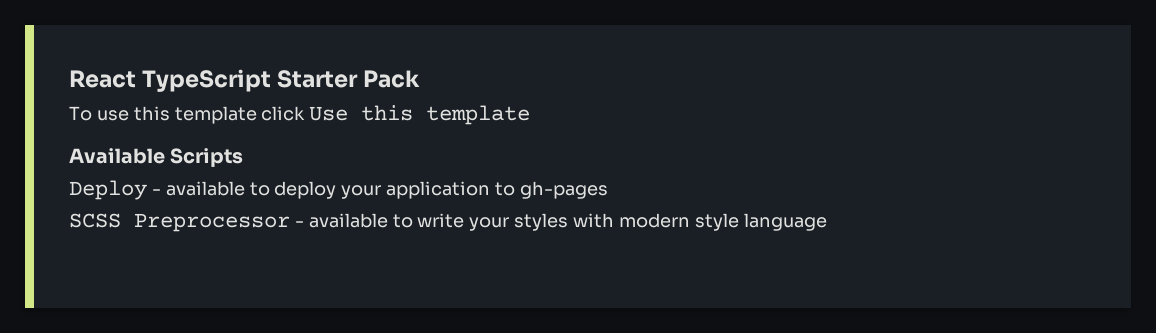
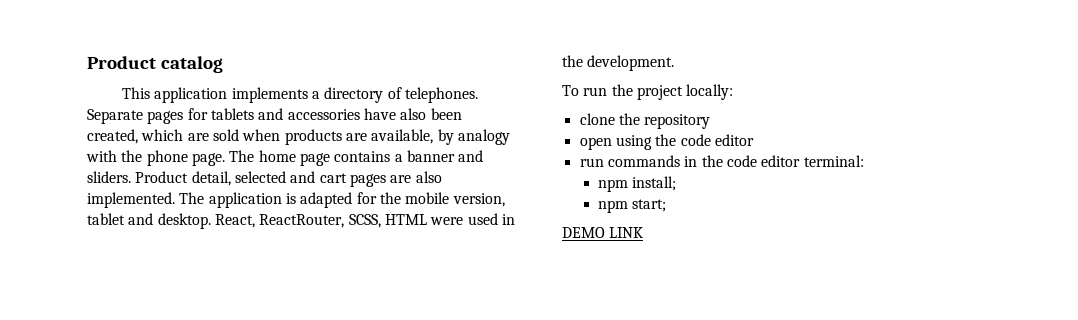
[69,69,421,92] [69,105,531,125] [69,148,244,167] [69,180,608,200] [69,213,827,232] React TypeScript Starter Pack // To use this template click Use this template // Available Scripts // Deploy - available to deploy your application to gh-pages // SCSS Preprocessor - available to write your styles with modern style language -> [87,56,223,73] [122,87,479,103] [87,108,462,124] [87,129,510,145] [86,150,484,166] [87,171,442,187] [87,192,505,208] [87,213,515,229] [562,55,675,71] [562,84,734,100] [579,113,711,129] [579,134,754,150] [579,155,864,167] [597,176,677,192] [597,199,667,213] [562,227,644,238] Product catalog // This application implements a directory of telephones. Separate pages for tablets and accessories have also been created, which are sold when products are available, by analogy with the phone page. The home page contains a banner and sliders. Product detail, selected and cart pages are also implemented. The application is adapted for the mobile version, tablet and desktop. React, ReactRouter, SCSS, HTML were used in the development. // To run the project locally: // clone the repository // open using the code editor // run commands in the code editor terminal: // npm install; // npm start; // DEMO LINK

